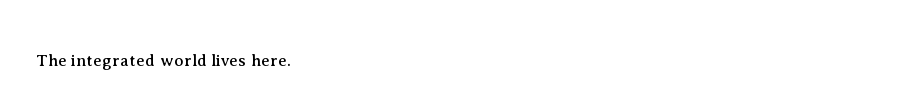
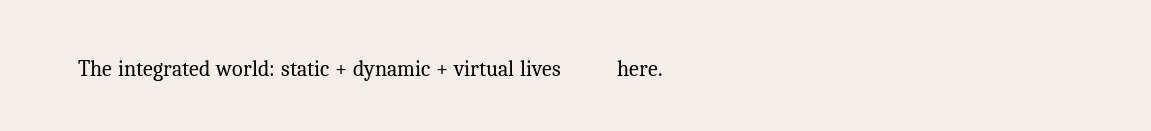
[159,54,207,66] world -> [214,60,514,81] world: static + dynamic + virtual

